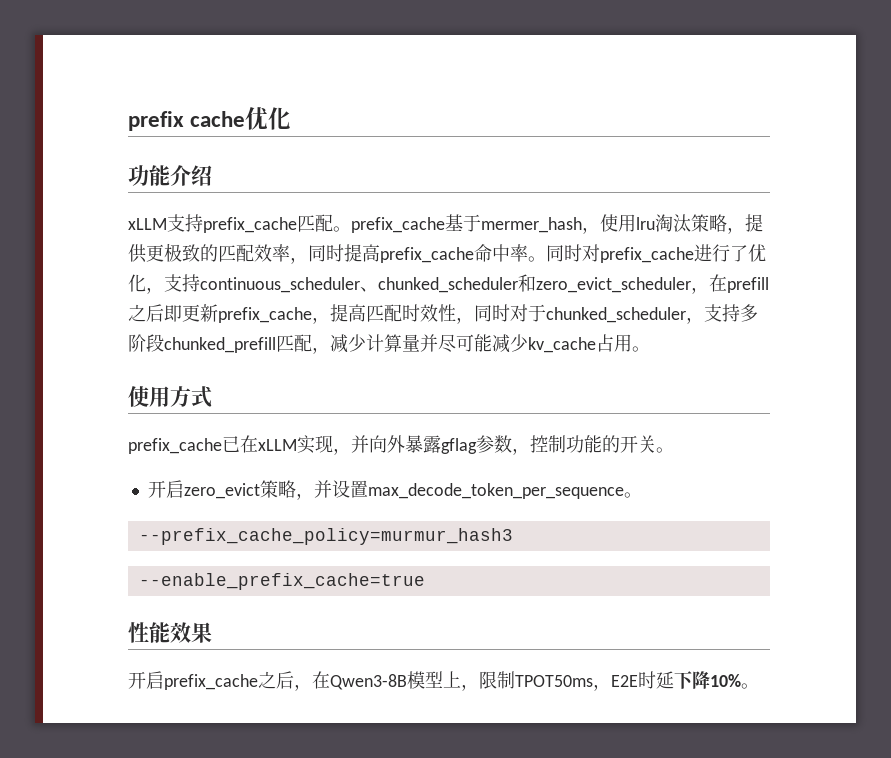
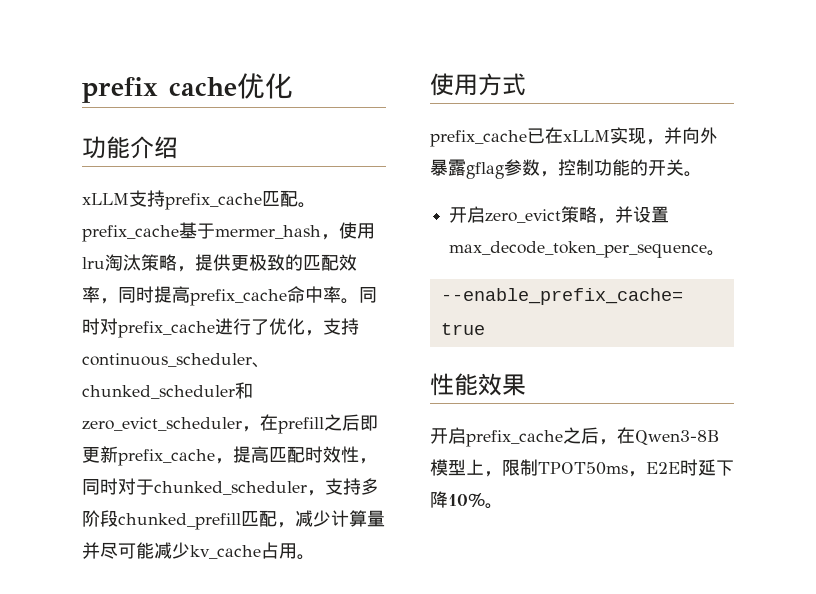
[138,528,513,545] // --prefix_cache_policy=murmur_hash3 -> (726, 253) none

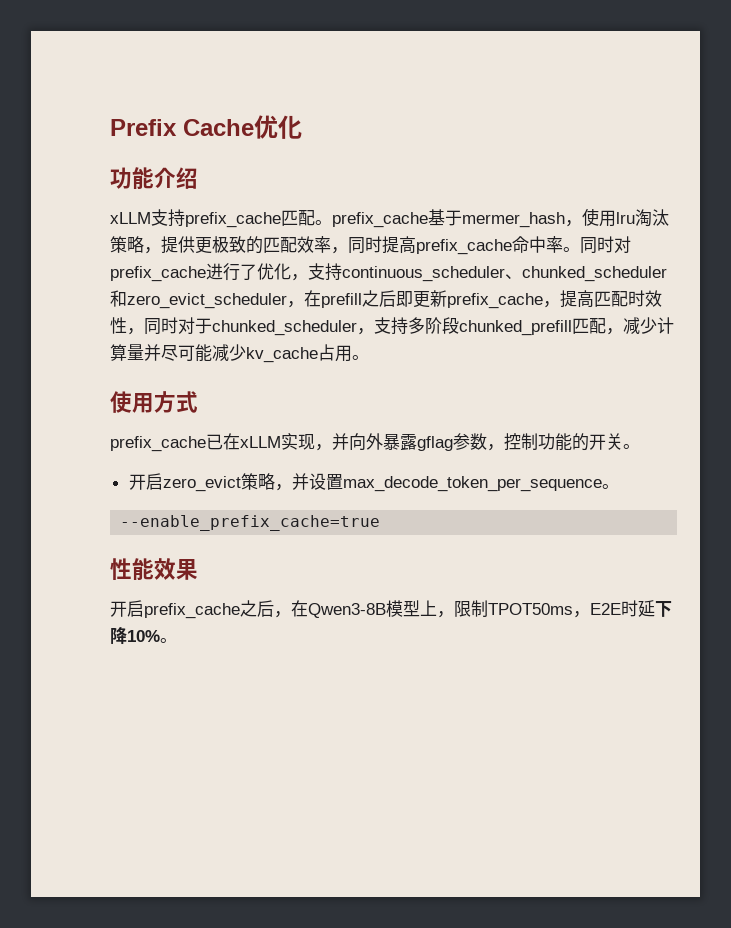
[82,77,237,103] prefix cache -> [110,119,254,136] Prefix Cache

